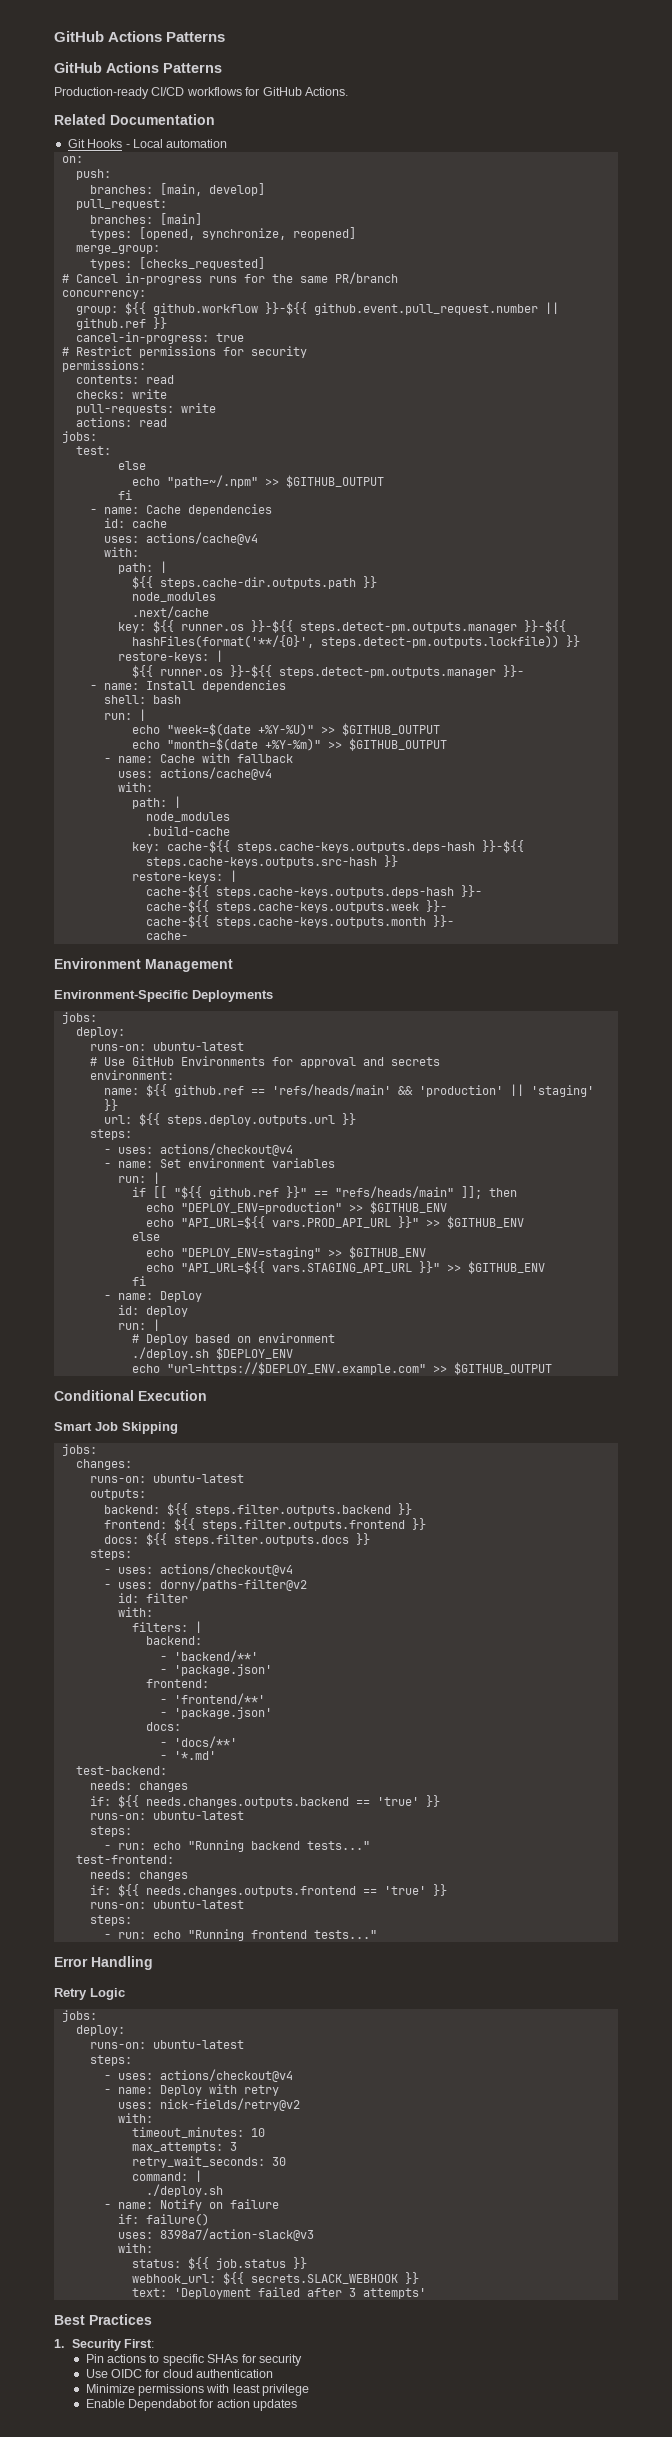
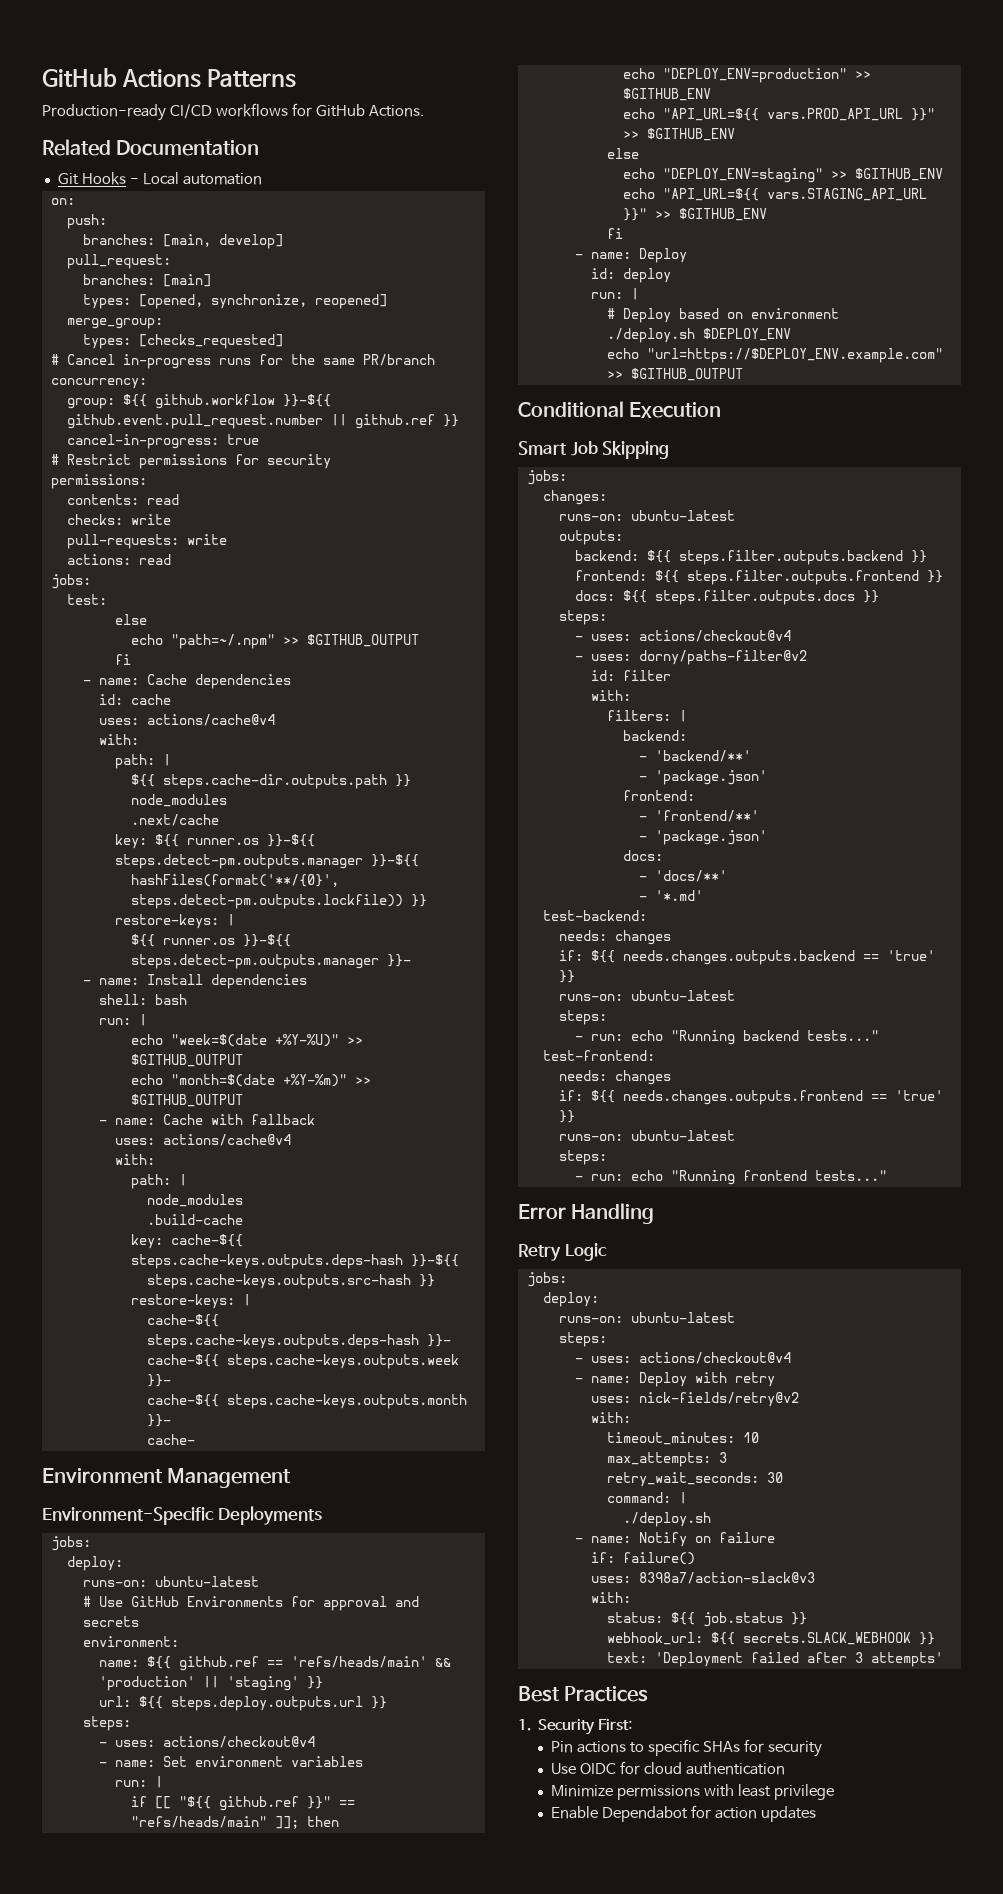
[54,31,226,42] [54,62,222,73] GitHub Actions Patterns // GitHub Actions Patterns -> [42,68,297,88] GitHub Actions Patterns

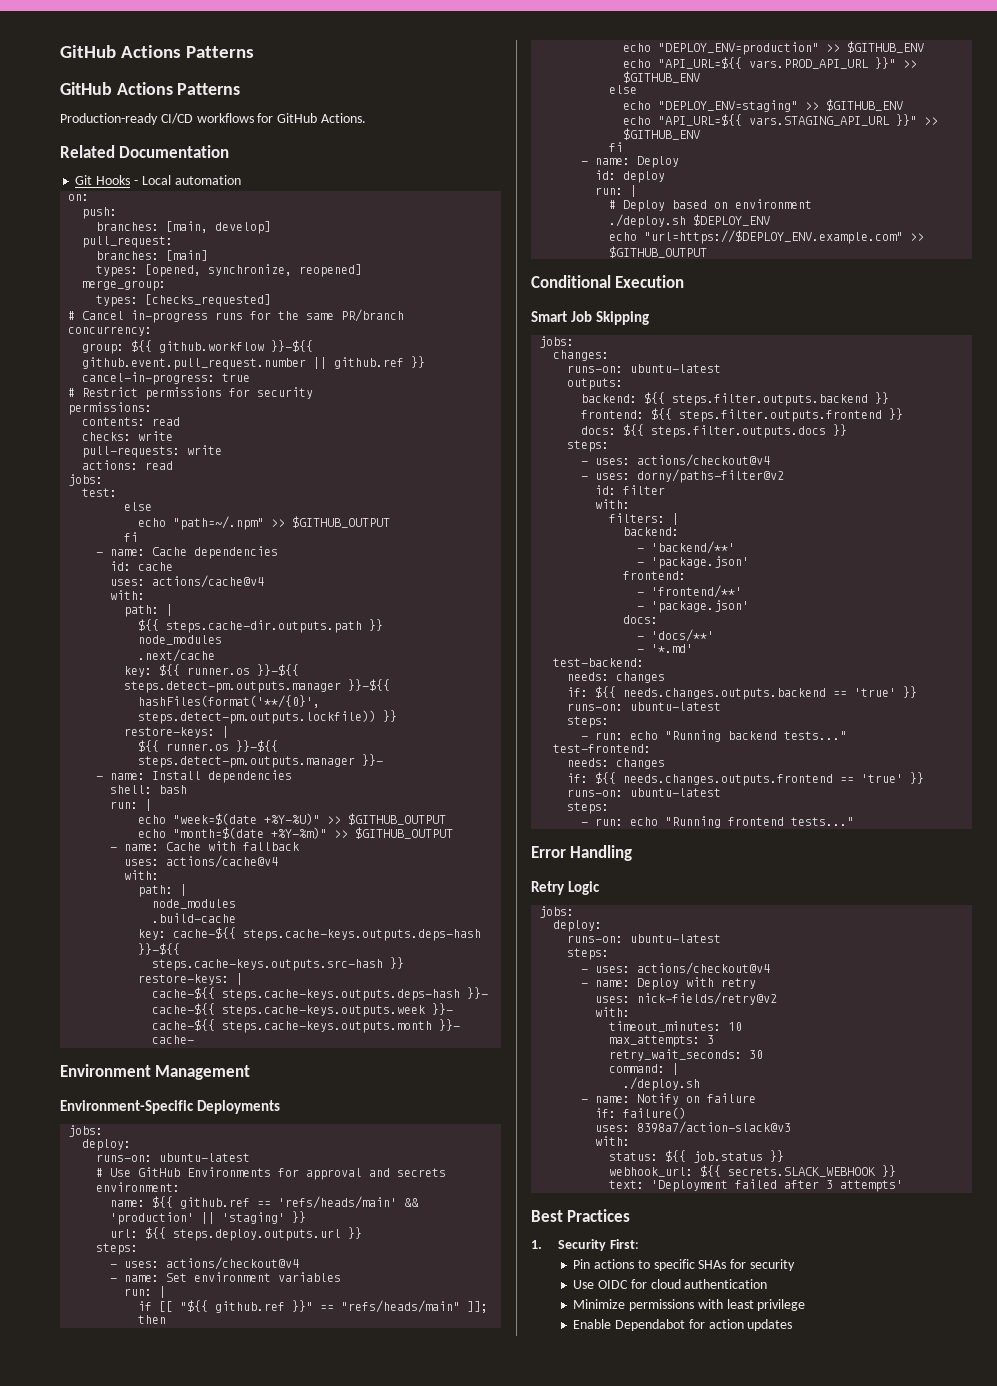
[42,68,297,88] GitHub Actions Patterns -> [60,45,255,58] [60,82,241,95] GitHub Actions Patterns // GitHub Actions Patterns

